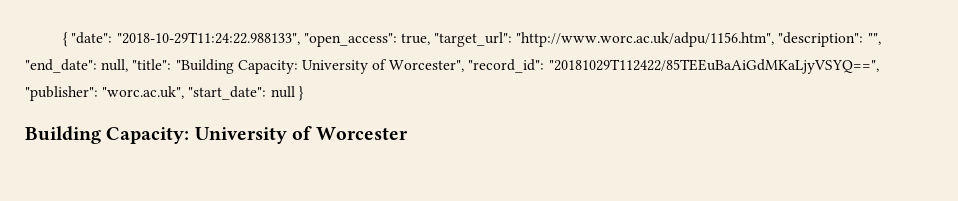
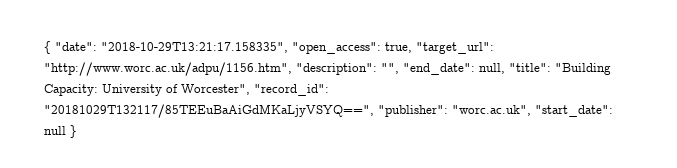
[116,32,300,45] "2018-10-29T11:24:22.988133", -> [101,42,288,53] "2018-10-29T13:21:17.158335",
[548,59,879,74] "20181029T112422/85TEEuBaAiGdMKaLjyVSYQ==", -> [44,104,374,118] "20181029T132117/85TEEuBaAiGdMKaLjyVSYQ==",
[25,126,409,144] // Building Capacity: University of Worcester -> (77, 131) none

